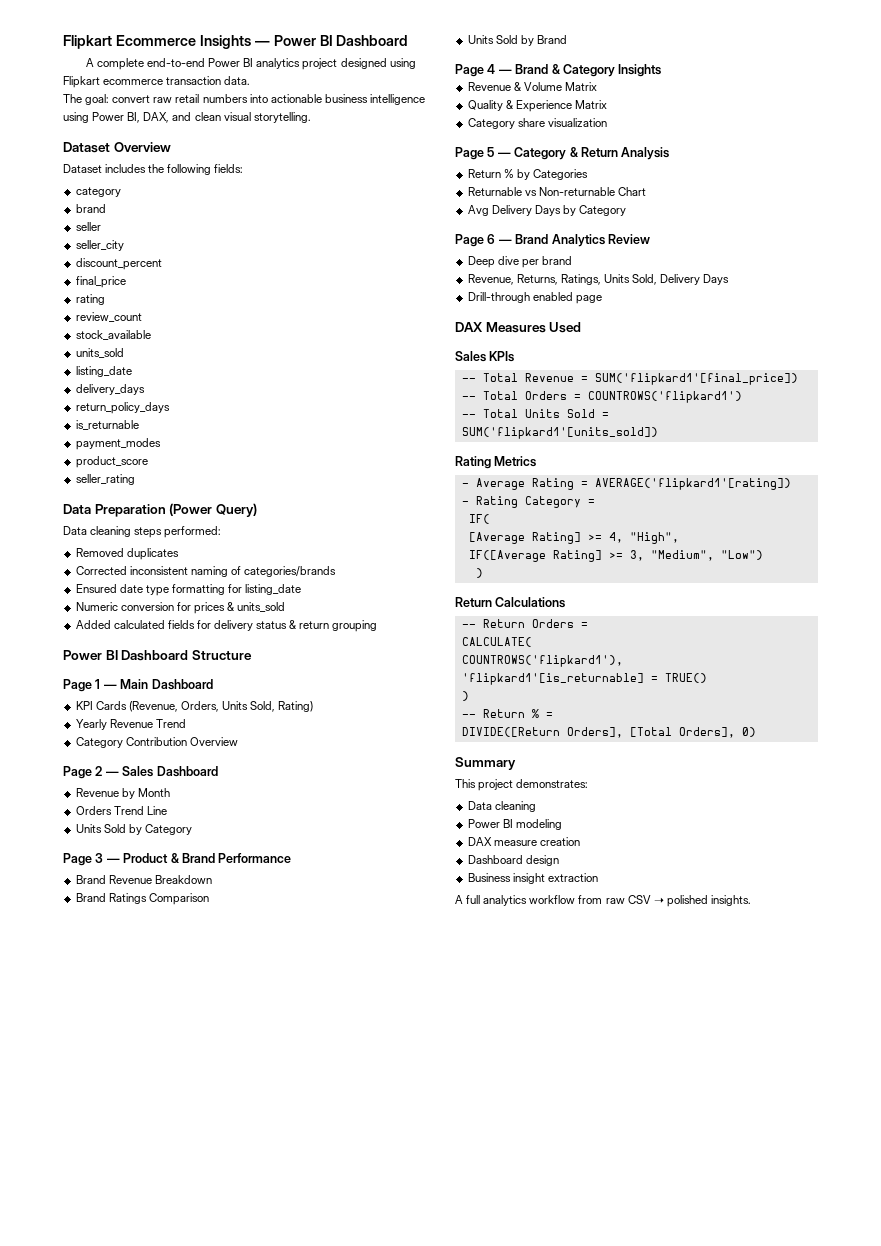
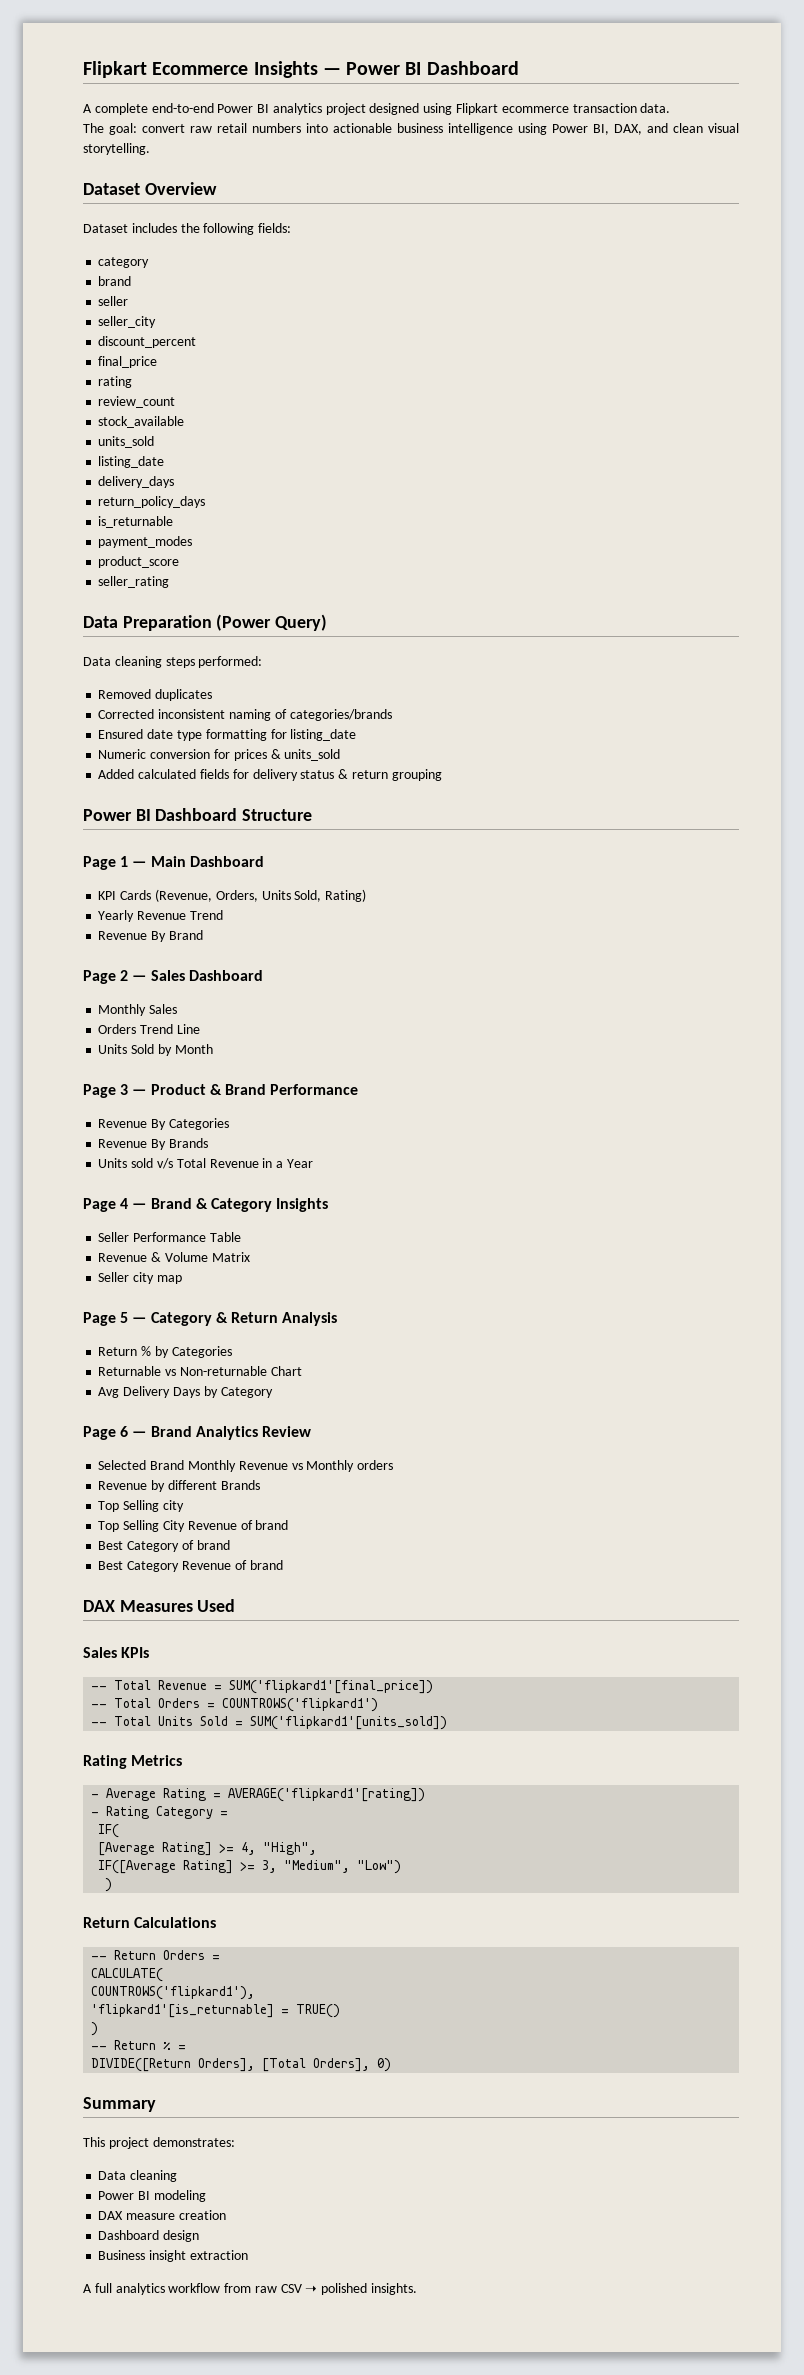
[75,737,238,748] Category Contribution Overview -> [98,930,203,942] Revenue By Brand
[75,788,170,799] Revenue by Month -> [98,1004,178,1016] Monthly Sales
[144,824,192,835] Category -> [174,1044,213,1054] Month
[75,875,212,884] [75,893,209,905] [467,35,567,46] Brand Revenue Breakdown // Brand Ratings Comparison // Units Sold by Brand -> [98,1118,229,1130] [98,1138,208,1150] [98,1158,313,1169] Revenue By Categories // Revenue By Brands // Units sold v/s Total Revenue in a Year
(662, 70) none -> [98,1232,241,1242] // Seller Performance Table
[467,100,607,112] [467,118,607,129] Quality & Experience Matrix // Category share visualization -> [98,1272,182,1284] Seller city map
[467,256,572,268] [467,274,730,285] [467,292,602,304] Deep dive per brand // Revenue, Returns, Ratings, Units Sold, Delivery Days // Drill-through enabled page -> [98,1460,394,1472] [98,1480,260,1492] [98,1500,184,1512] [98,1520,289,1532] [98,1540,230,1552] [98,1560,283,1572] Selected Brand Monthly Revenue vs Monthly orders // Revenue by different Brands // Top Selling city // Top Selling City Revenue of brand // Best Category of brand // Best Category Revenue of brand

